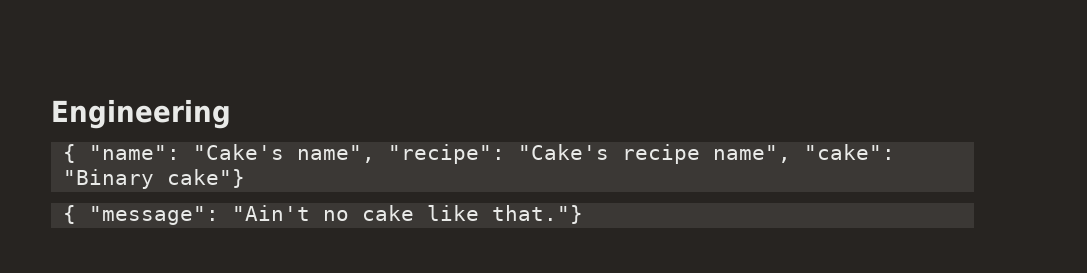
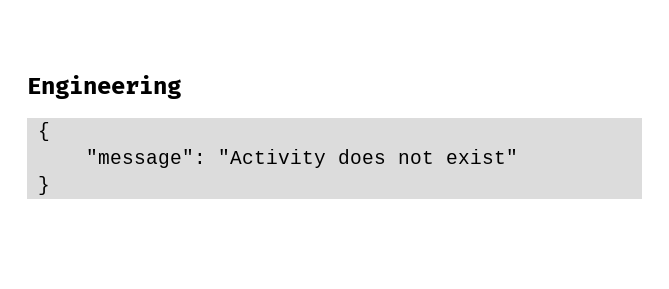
[89,144,896,164] [63,169,246,189] [63,205,584,225] "name": "Cake's name", "recipe": "Cake's recipe name", "cake": "Binary cake"} // { "message": "Ain't no cake like that."} -> [86,149,519,168] [38,176,51,195] // "message": "Activity does not exist" // }

